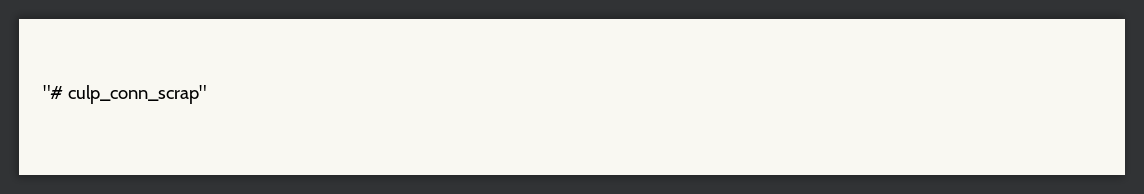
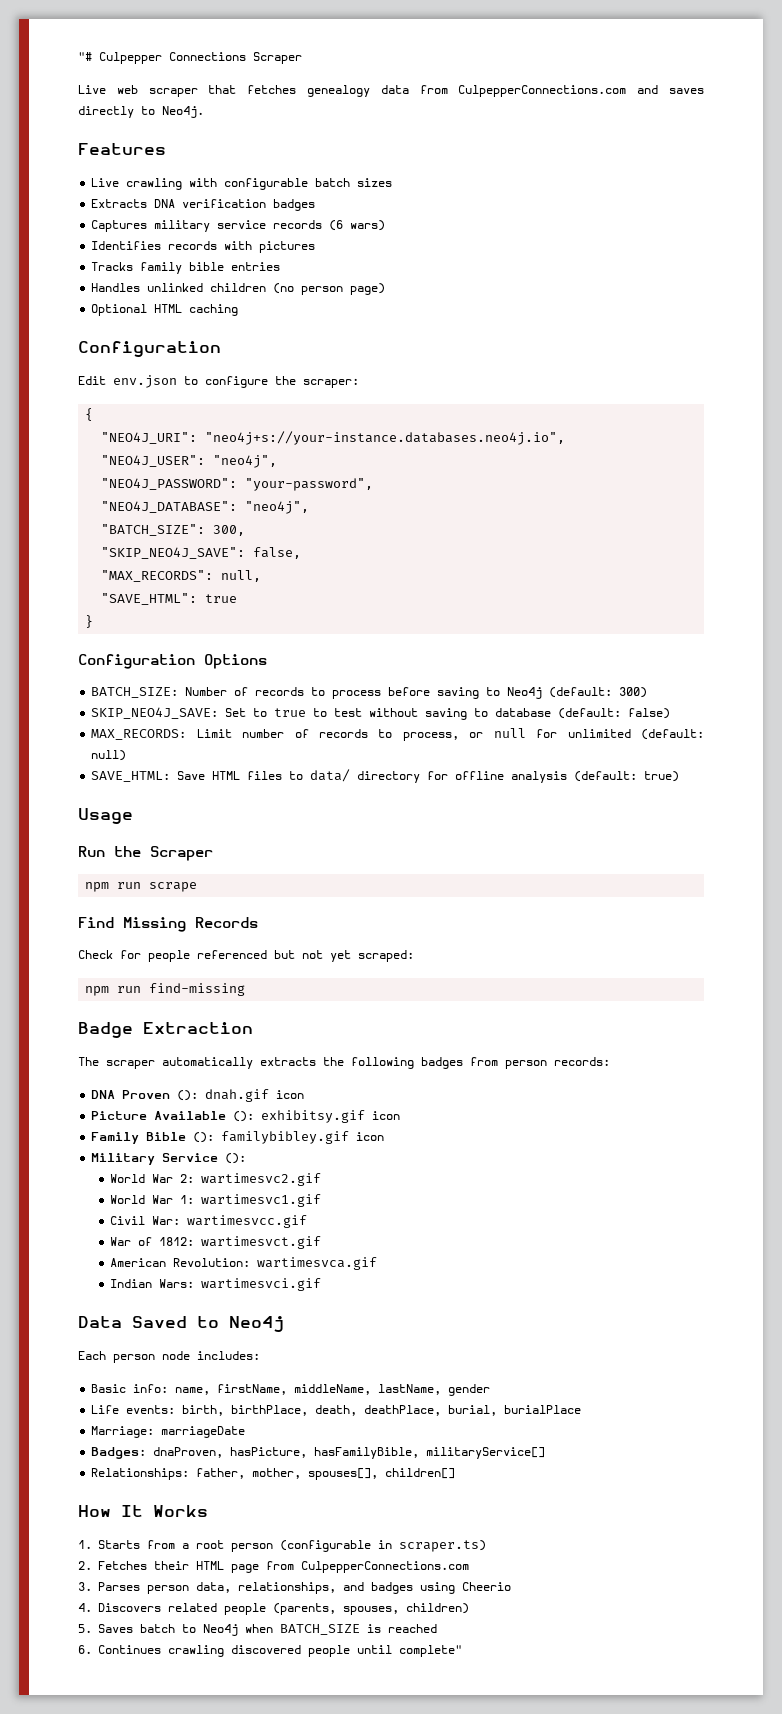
[67,85,206,104] culp_conn_scrap" -> [99,52,302,64] [78,85,704,97] [78,106,204,118] [78,143,166,155] [91,178,393,190] [91,199,316,211] [91,220,386,232] [91,241,316,253] [91,262,281,274] [91,283,386,295] [91,304,239,316] [78,341,221,357] [78,375,359,388] [85,408,94,421] [101,431,566,445] [101,455,278,468] [101,478,374,491] [101,501,310,514] [101,524,246,536] [101,547,302,559] [101,570,262,582] [101,593,238,605] [85,615,94,628] [78,654,267,669] [91,687,648,699] [91,707,671,720] [91,728,704,741] [91,750,127,761] [91,769,680,783] [78,808,133,824] [78,846,213,861] [85,882,198,892] [78,917,258,932] [78,950,414,962] [85,983,246,996] [78,1022,253,1038] [78,1057,610,1069] [91,1089,305,1102] [91,1110,401,1123] [91,1131,385,1144] [91,1153,247,1165] [110,1173,322,1186] [110,1194,322,1207] [110,1215,308,1228] [110,1236,322,1249] [110,1257,378,1270] [110,1278,322,1291] [78,1316,284,1332] [78,1351,260,1363] [91,1384,491,1396] [91,1405,582,1416] [91,1426,246,1438] [91,1447,546,1459] [91,1468,456,1480] [78,1505,208,1517] [78,1540,486,1552] [78,1561,469,1573] [78,1582,511,1594] [78,1603,469,1615] [78,1624,437,1636] [78,1645,462,1657] Culpepper Connections Scraper // Live web scraper that fetches genealogy data from CulpepperConnections.com and saves directly to Neo4j. // Features // Live crawling with configurable batch sizes // Extracts DNA verification badges // Captures military service records (6 wars) // Identifies records with pictures // Tracks family bible entries // Handles unlinked children (no person page) // Optional HTML caching // Configuration // Edit env.json to configure the scraper: // { // "NEO4J_URI": "neo4j+s://your-instance.databases.neo4j.io", // "NEO4J_USER": "neo4j", // "NEO4J_PASSWORD": "your-password", // "NEO4J_DATABASE": "neo4j", // "BATCH_SIZE": 300, // "SKIP_NEO4J_SAVE": false, // "MAX_RECORDS": null, // "SAVE_HTML": true // } // Configuration Options // BATCH_SIZE: Number of records to process before saving to Neo4j (default: 300) // SKIP_NEO4J_SAVE: Set to true to test without saving to database (default: false) // MAX_RECORDS: Limit number of records to process, or null for unlimited (default: null) // SAVE_HTML: Save HTML files to data/ directory for offline analysis (default: true) // Usage // Run the Scraper // npm run scrape // Find Missing Records // Check for people referenced but not yet scraped: // npm run find-missing // Badge Extraction // The scraper automatically extracts the following badges from person records: // DNA Proven (): dnah.gif icon // Picture Available (): exhibitsy.gif icon // Family Bible (): familybibley.gif icon // Military Service (): // World War 2: wartimesvc2.gif // World War 1: wartimesvc1.gif // Civil War: wartimesvcc.gif // War of 1812: wartimesvct.gif // American Revolution: wartimesvca.gif // Indian Wars: wartimesvci.gif // Data Saved to Neo4j // Each person node includes: // Basic info: name, firstName, middleName, lastName, gender // Life events: birth, birthPlace, death, deathPlace, burial, burialPlace // Marriage: marriageDate // Badges: dnaProven, hasPicture, hasFamilyBible, militaryService[] // Relationships: father, mother, spouses[], children[] // How It Works // 1. Starts from a root person (configurable in scraper.ts) // 2. Fetches their HTML page from CulpepperConnections.com // 3. Parses person data, relationships, and badges using Cheerio // 4. Discovers related people (parents, spouses, children) // 5. Saves batch to Neo4j when BATCH_SIZE is reached // 6. Continues crawling discovered people until complete"

